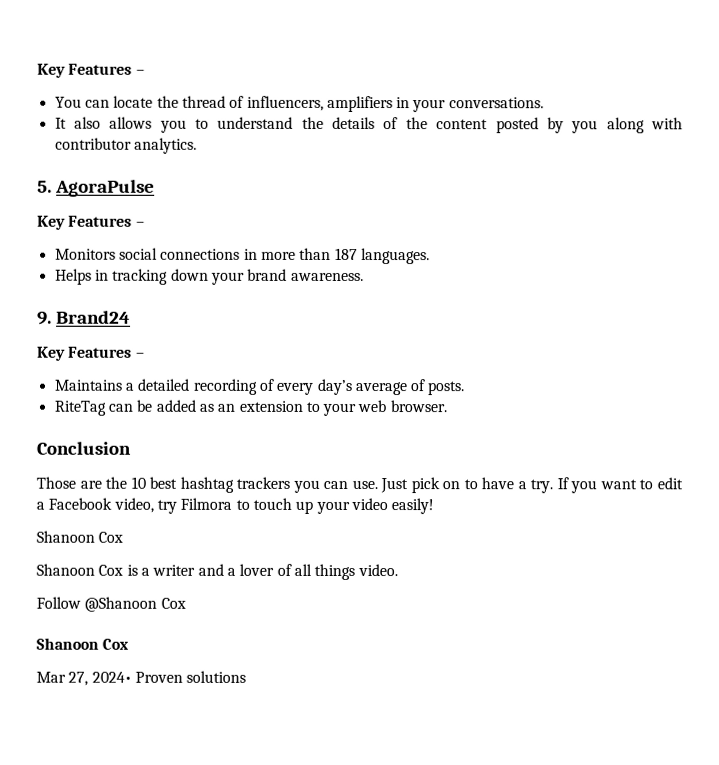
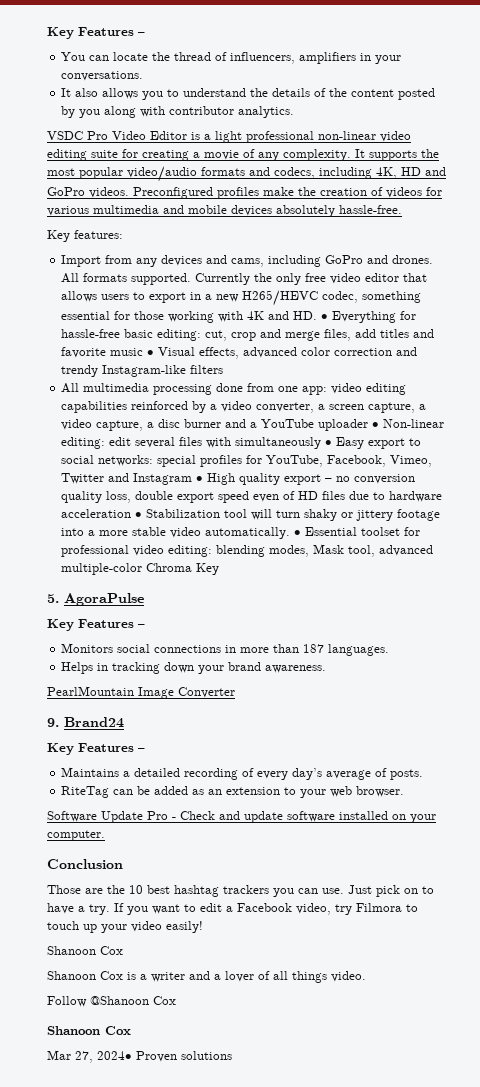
(197, 145) none -> [47,131,411,143] [47,149,439,161] [47,166,446,182] [47,187,442,199] [47,205,402,217] [47,230,123,242] [61,255,434,267] [61,273,428,285] [61,290,422,306] [61,311,417,323] [61,329,435,341] [61,347,418,359] [61,365,224,377] [61,383,407,395] [61,401,427,413] [61,419,445,431] [61,437,422,449] [61,455,433,467] [61,473,416,485] [61,491,443,503] [61,509,441,521] [61,527,421,539] [61,544,434,557] [61,563,220,575] // VSDC Pro Video Editor is a light professional non-linear video editing suite for creating a movie of any complexity. It supports the most popular video/audio formats and codecs, including 4K, HD and GoPro videos. Preconfigured profiles make the creation of videos for various multimedia and mobile devices absolutely hassle-free. // Key features: // Import from any devices and cams, including GoPro and drones. All formats supported. Сurrently the only free video editor that allows users to export in a new H265/HEVC codec, something essential for those working with 4K and HD. • Everything for hassle-free basic editing: cut, crop and merge files, add titles and favorite music • Visual effects, advanced color correction and trendy Instagram-like filters // All multimedia processing done from one app: video editing capabilities reinforced by a video converter, a screen capture, a video capture, a disc burner and a YouTube uploader • Non-linear editing: edit several files with simultaneously • Easy export to social networks: special profiles for YouTube, Facebook, Vimeo, Twitter and Instagram • High quality export – no conversion quality loss, double export speed even of HD files due to hardware acceleration • Stabilization tool will turn shaky or jittery footage into a more stable video automatically. • Essential toolset for professional video editing: blending modes, Mask tool, advanced multiple-color Chroma Key
(364, 277) none -> [47,686,235,699] // PearlMountain Image Converter
(447, 406) none -> [47,811,436,823] [47,830,105,841] // Software Update Pro - Check and update software installed on your computer.

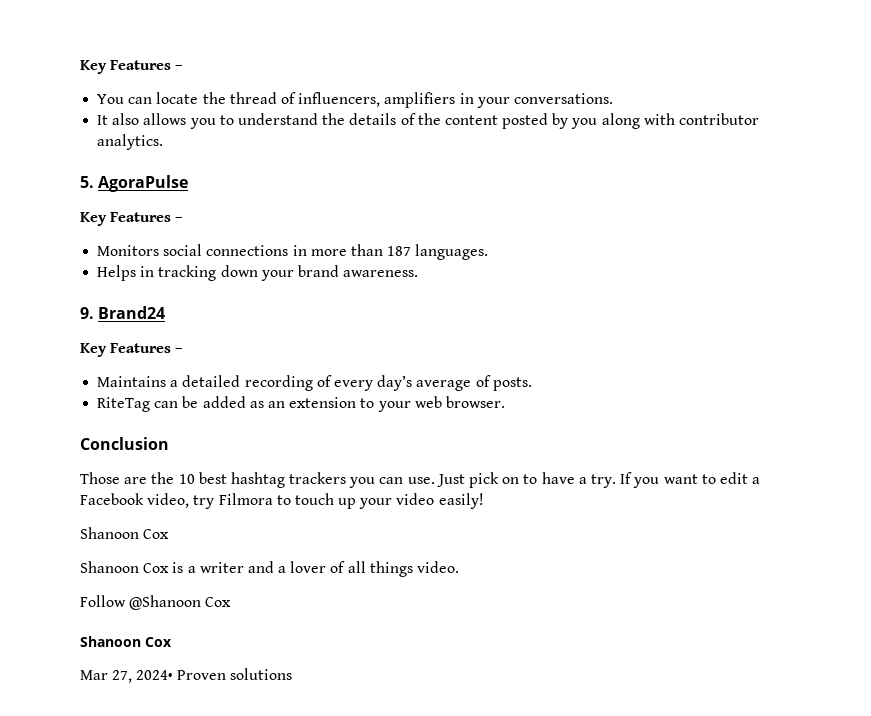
[47,131,411,143] [47,149,439,161] [47,166,446,182] [47,187,442,199] [47,205,402,217] [47,230,123,242] [61,255,434,267] [61,273,428,285] [61,290,422,306] [61,311,417,323] [61,329,435,341] [61,347,418,359] [61,365,224,377] [61,383,407,395] [61,401,427,413] [61,419,445,431] [61,437,422,449] [61,455,433,467] [61,473,416,485] [61,491,443,503] [61,509,441,521] [61,527,421,539] [61,544,434,557] [61,563,220,575] // VSDC Pro Video Editor is a light professional non-linear video editing suite for creating a movie of any complexity. It supports the most popular video/audio formats and codecs, including 4K, HD and GoPro videos. Preconfigured profiles make the creation of videos for various multimedia and mobile devices absolutely hassle-free. // Key features: // Import from any devices and cams, including GoPro and drones. All formats supported. Сurrently the only free video editor that allows users to export in a new H265/HEVC codec, something essential for those working with 4K and HD. • Everything for hassle-free basic editing: cut, crop and merge files, add titles and favorite music • Visual effects, advanced color correction and trendy Instagram-like filters // All multimedia processing done from one app: video editing capabilities reinforced by a video converter, a screen capture, a video capture, a disc burner and a YouTube uploader • Non-linear editing: edit several files with simultaneously • Easy export to social networks: special profiles for YouTube, Facebook, Vimeo, Twitter and Instagram • High quality export – no conversion quality loss, double export speed even of HD files due to hardware acceleration • Stabilization tool will turn shaky or jittery footage into a more stable video automatically. • Essential toolset for professional video editing: blending modes, Mask tool, advanced multiple-color Chroma Key -> (164, 142) none
[47,686,235,699] // PearlMountain Image Converter -> (419, 273) none
[47,811,436,823] [47,830,105,841] // Software Update Pro - Check and update software installed on your computer. -> (505, 402) none

